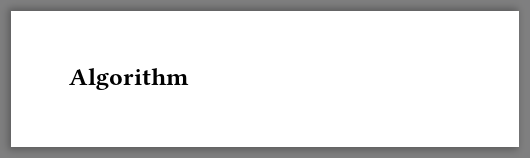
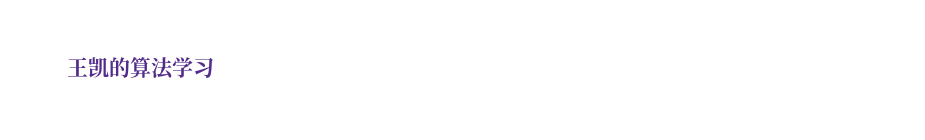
[69,68,189,90] Algorithm -> [67,57,214,80] 王凯的算法学习

